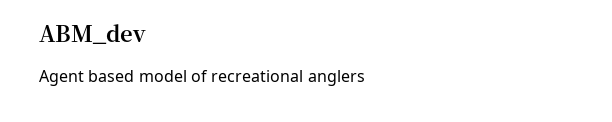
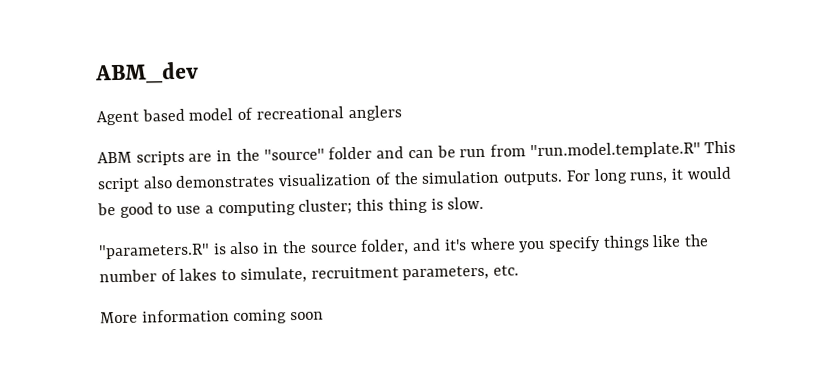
(365, 78) none -> [97,140,737,166] [97,166,731,193] [97,196,485,218] [98,234,710,260] [99,265,520,283] [100,309,325,325] // ABM scripts are in the "source" folder and can be run from "run.model.template.R" This script also demonstrates visualization of the simulation outputs. For long runs, it would be good to use a computing cluster; this thing is slow. // "parameters.R" is also in the source folder, and it's where you specify things like the number of lakes to simulate, recruitment parameters, etc. // More information coming soon

